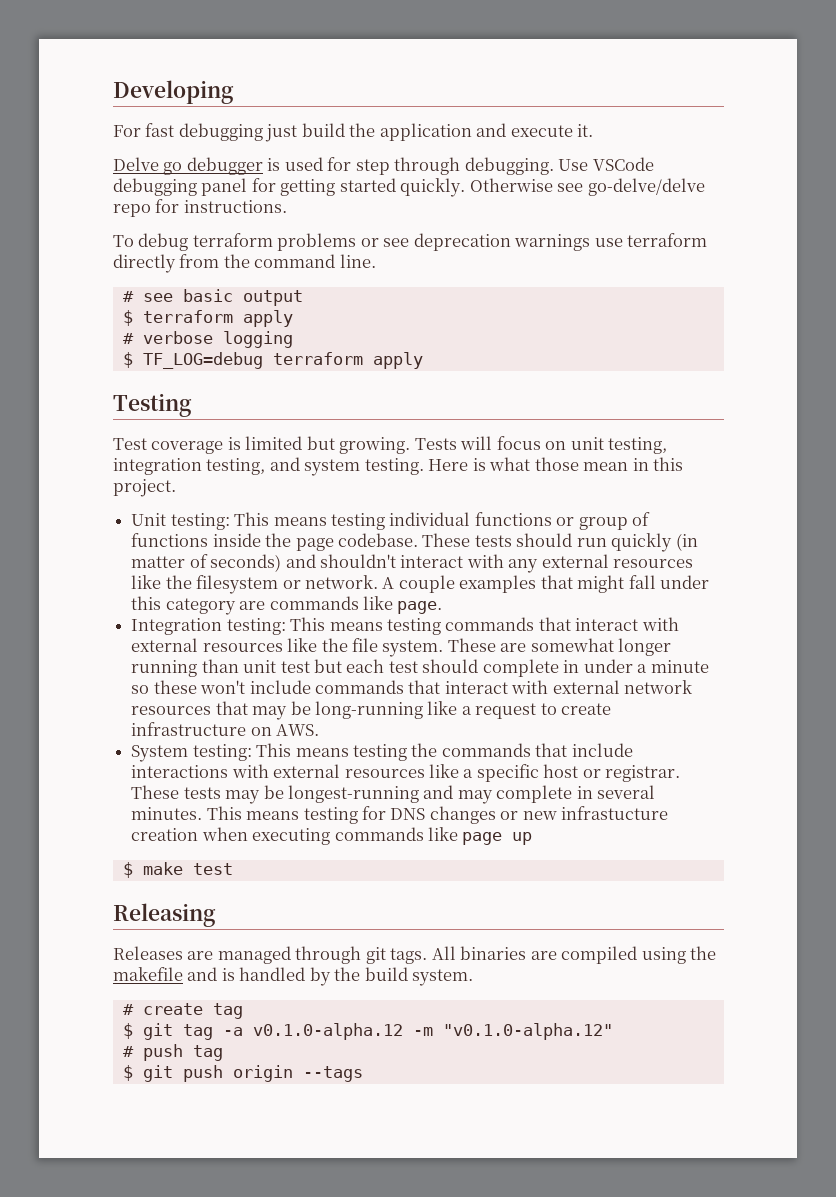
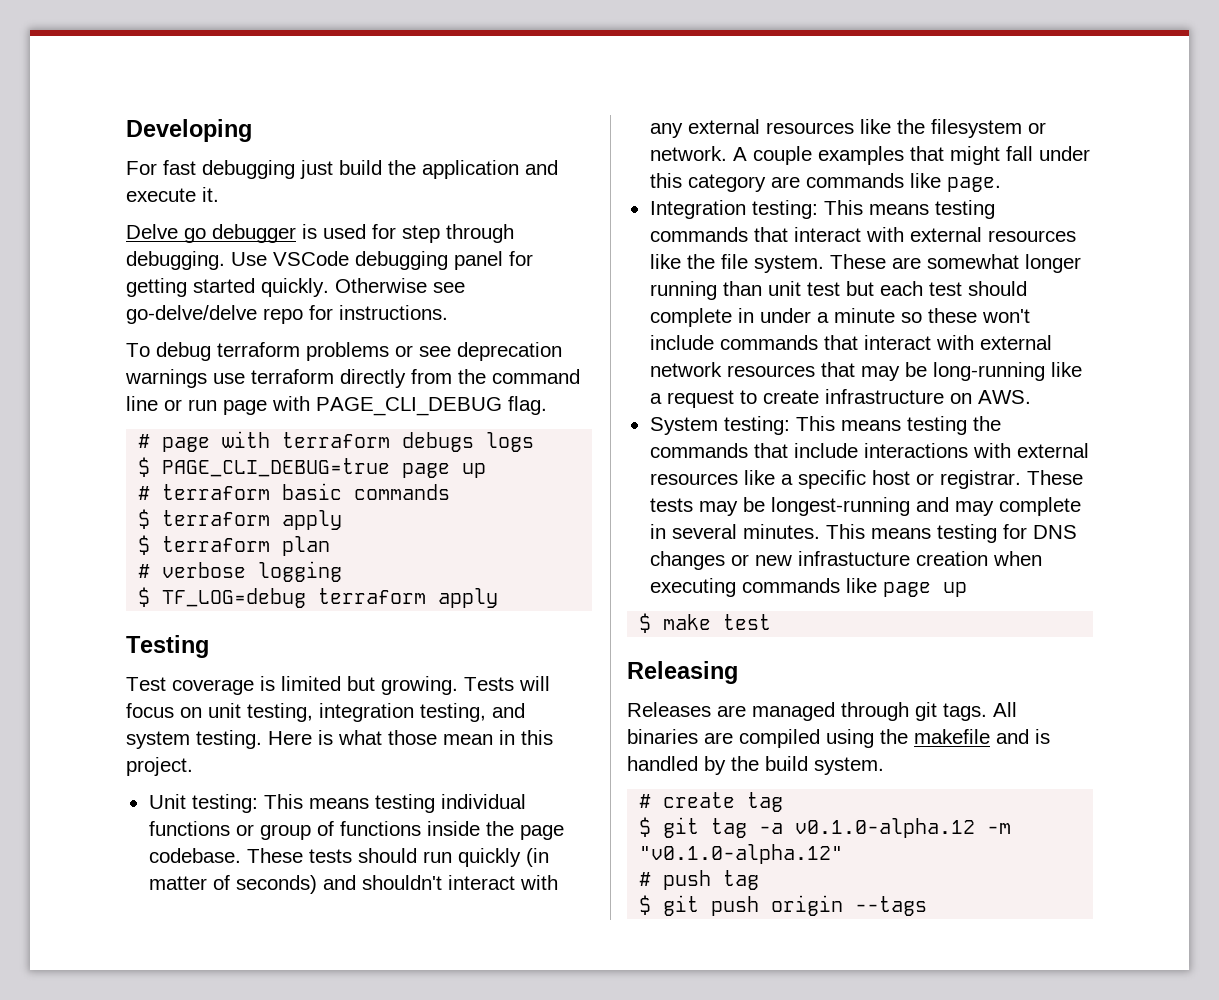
[339,254,376,268] [122,289,303,306] line. // # see basic output -> [126,396,547,416] [138,431,535,452] [138,457,487,478] [138,483,451,500] line or run page with PAGE_CLI_DEBUG flag. // # page with terraform debugs logs // $ PAGE_CLI_DEBUG=true page up // # terraform basic commands
(293, 318) none -> [138,535,331,556] // $ terraform plan

